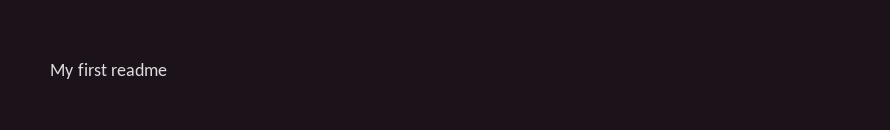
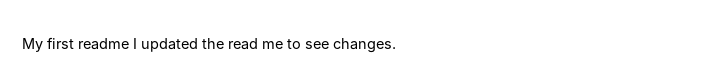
(168, 69) none -> [133,38,396,53] I updated the read me to see changes.

